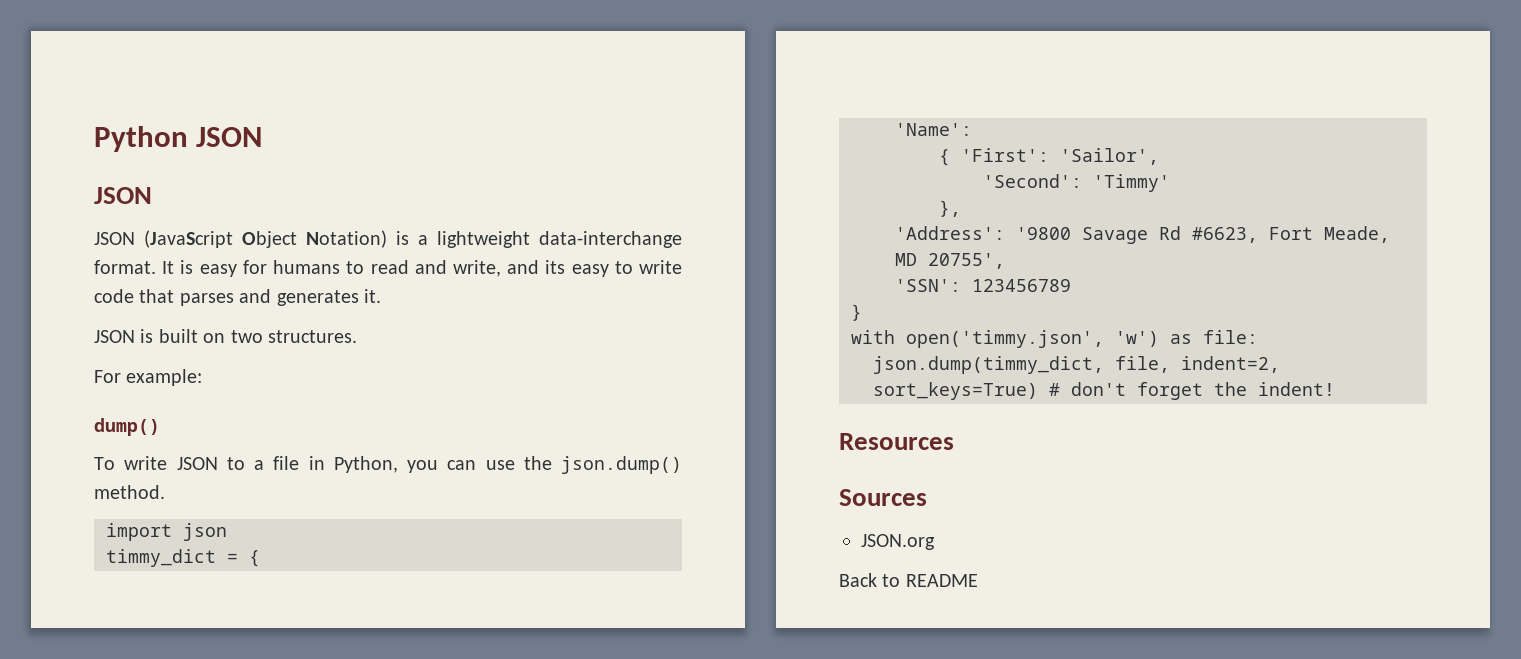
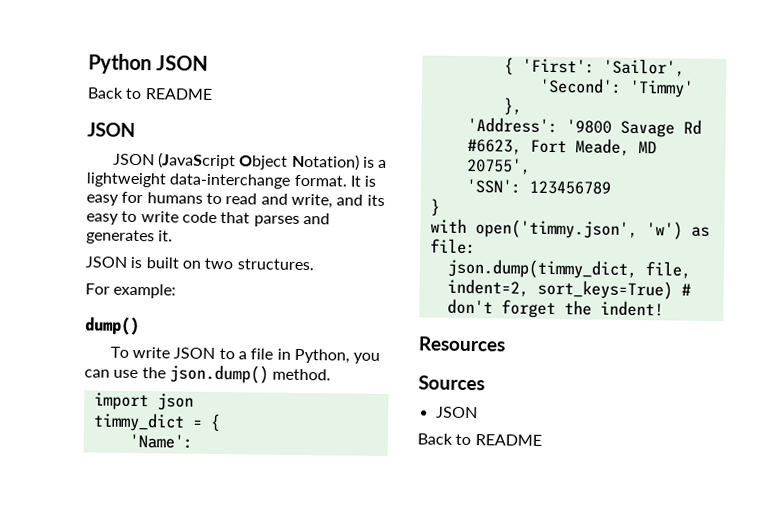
(263, 137) none -> [87,87,213,100] // Back to README
[861,534,935,550] JSON.org -> [435,406,478,419] JSON

